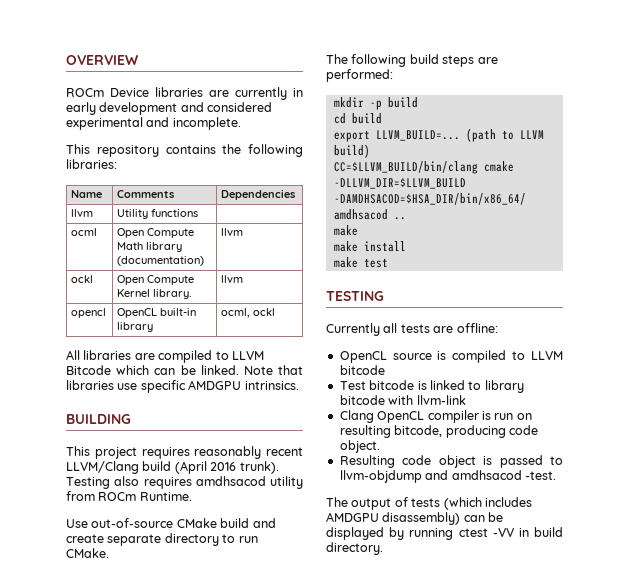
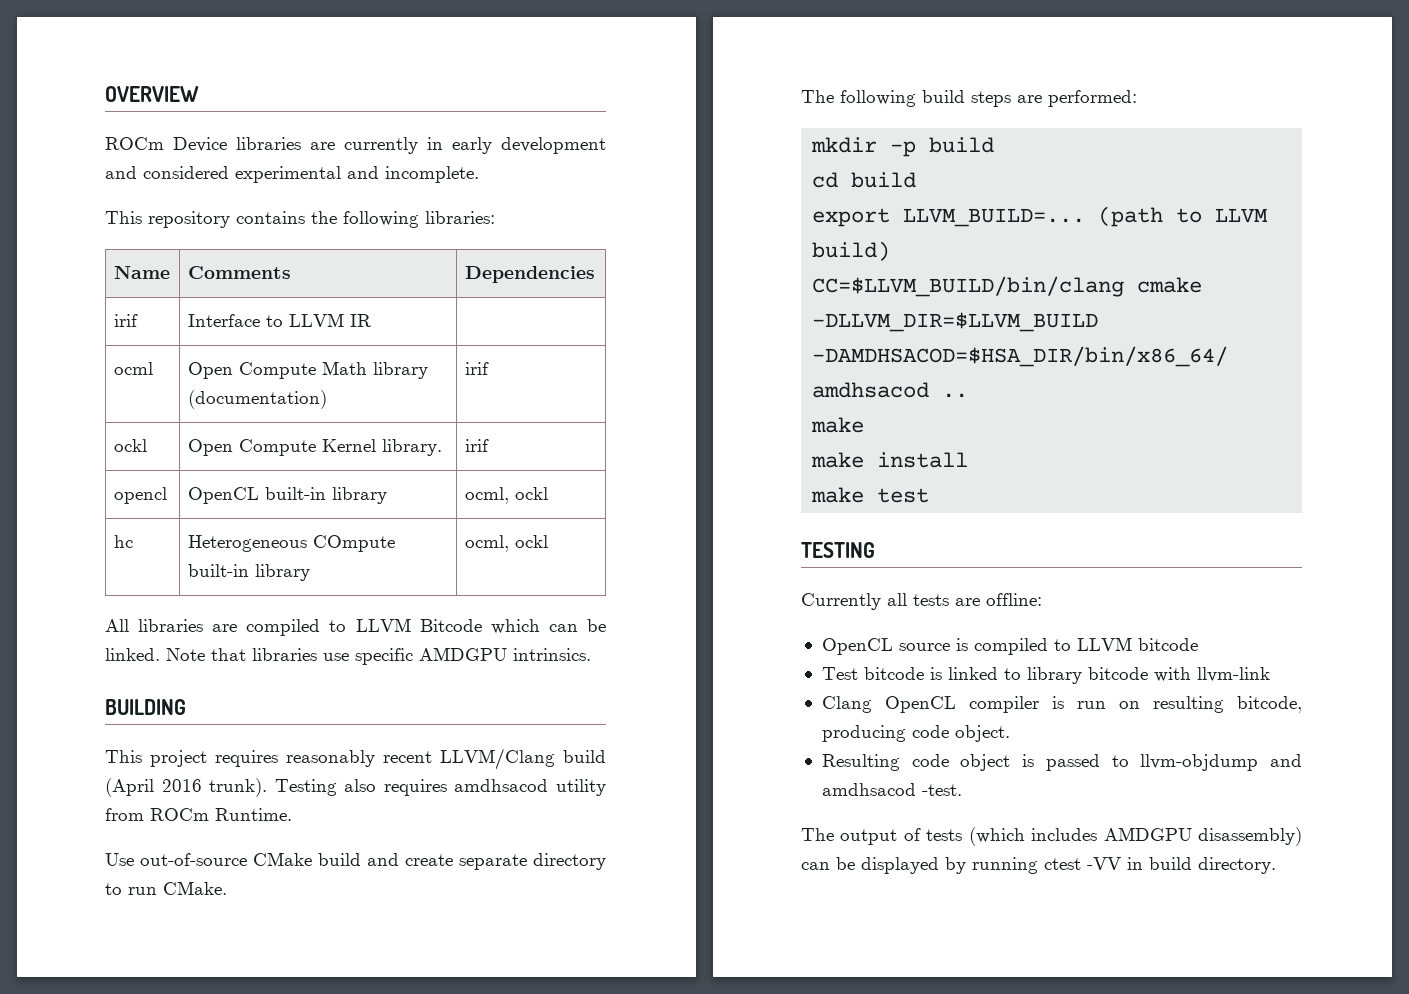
[71,209,94,217] [117,209,199,219] llvm | Utility functions -> [113,314,138,327] [187,313,371,327] irif | Interface to LLVM IR
[221,228,244,236] llvm -> [464,362,489,375] irif
[221,275,244,283] llvm -> [464,439,489,452] irif
(276, 312) none -> [113,535,133,548] [187,535,395,552] [187,564,310,581] [464,535,548,552] // hc | Heterogeneous COmpute built-in library | ocml, ockl

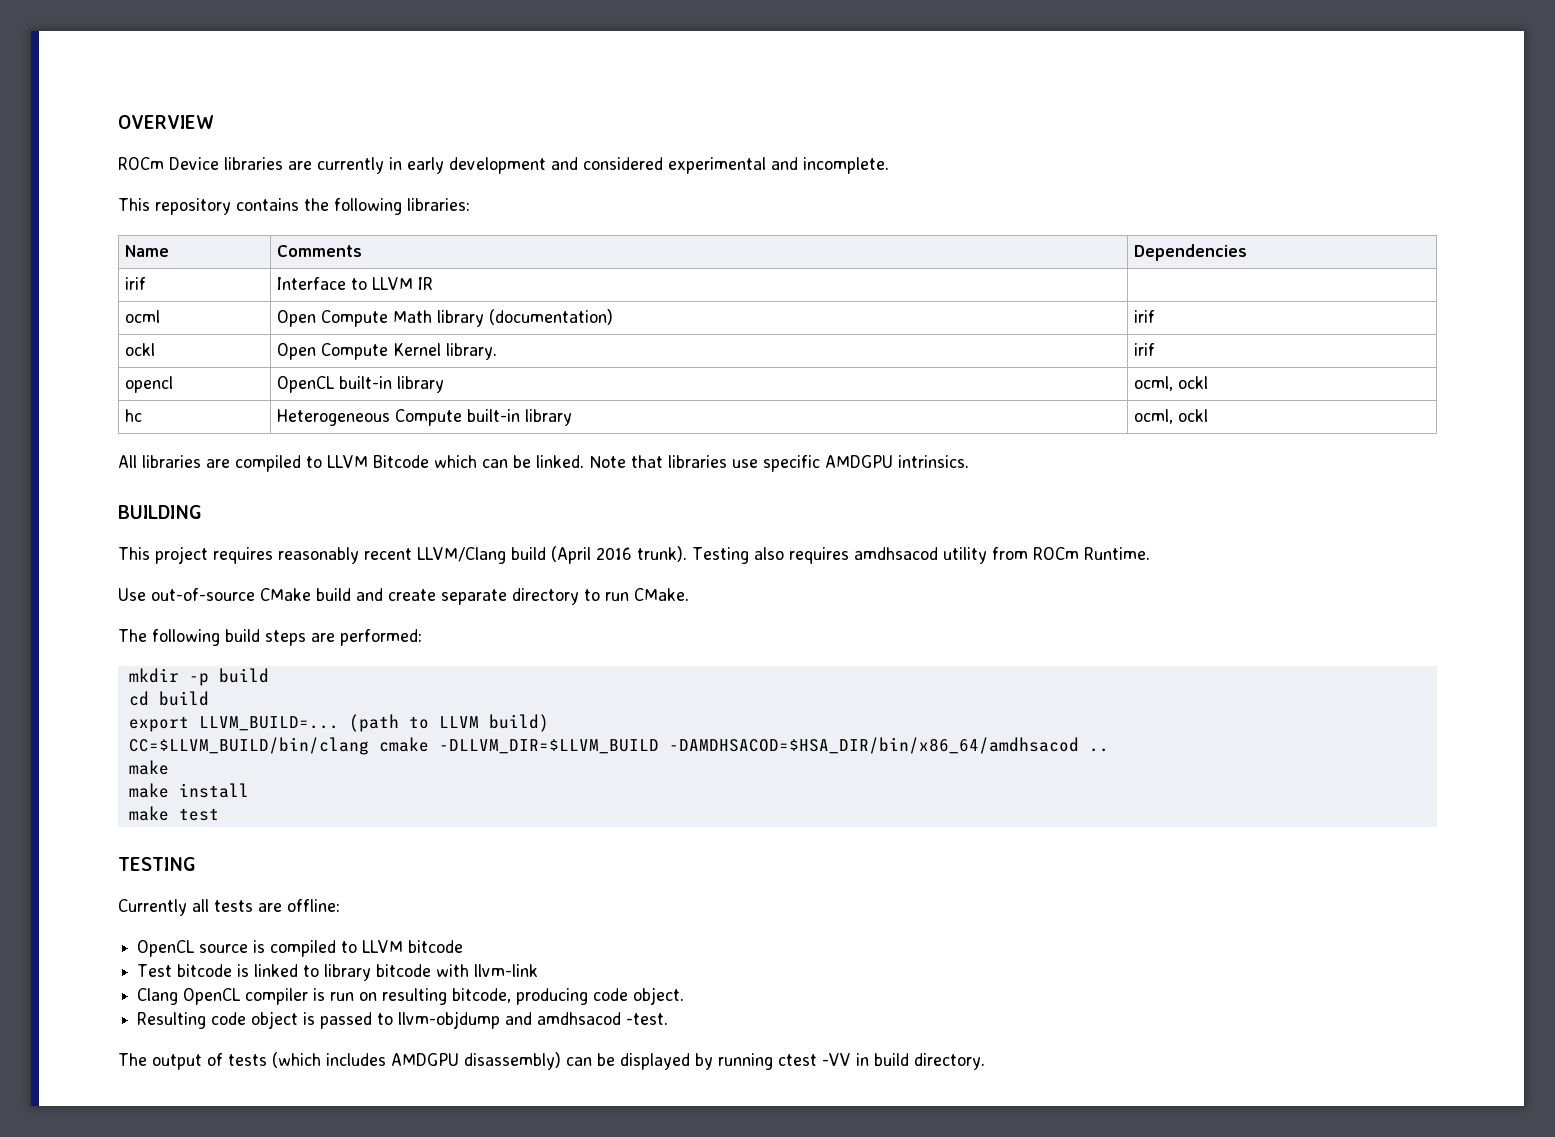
[312,535,395,552] COmpute -> [395,409,463,426] Compute

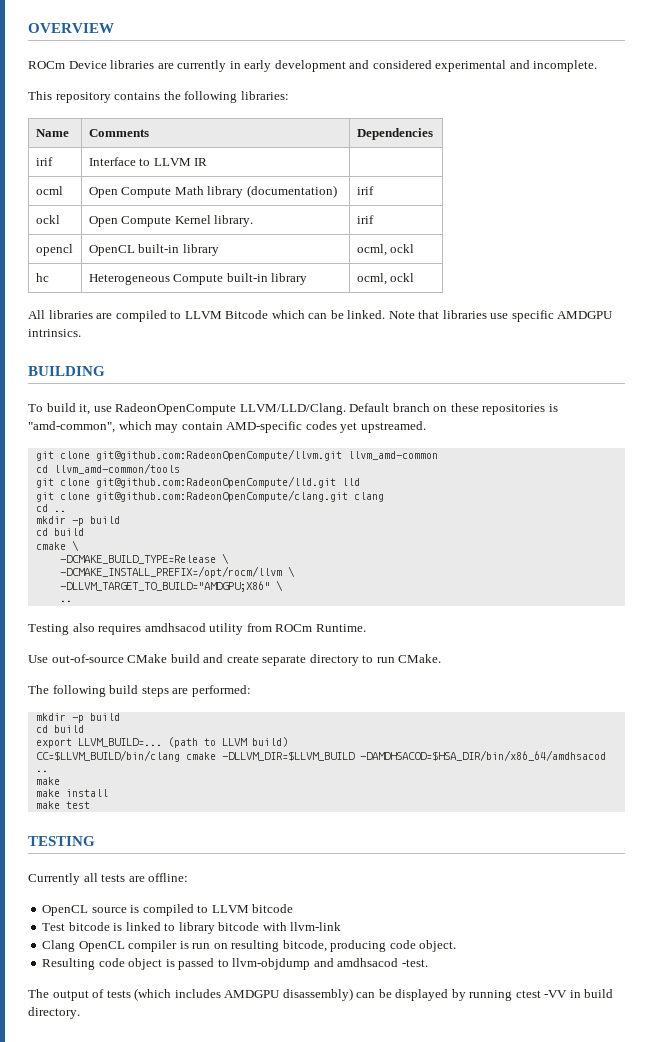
[118,546,687,564] This project requires reasonably recent LLVM/Clang build (April 2016 trunk). -> [28,403,558,415] [28,421,426,433] [35,449,438,461] [35,463,180,474] [35,476,360,488] [35,490,384,502] [35,504,66,512] [35,516,120,526] [35,528,84,536] [35,540,79,551] [59,553,229,564] [59,566,295,578] [59,580,283,592] [59,600,72,602] To build it, use RadeonOpenCompute LLVM/LLD/Clang. Default branch on these repositories is "amd-common", which may contain AMD-specific codes yet upstreamed. // git clone git@github.com:RadeonOpenCompute/llvm.git llvm_amd-common // cd llvm_amd-common/tools // git clone git@github.com:RadeonOpenCompute/lld.git lld // git clone git@github.com:RadeonOpenCompute/clang.git clang // cd .. // mkdir -p build // cd build // cmake \ // -DCMAKE_BUILD_TYPE=Release \ // -DCMAKE_INSTALL_PREFIX=/opt/rocm/llvm \ // -DLLVM_TARGET_TO_BUILD="AMDGPU;X86" \ // .. //

